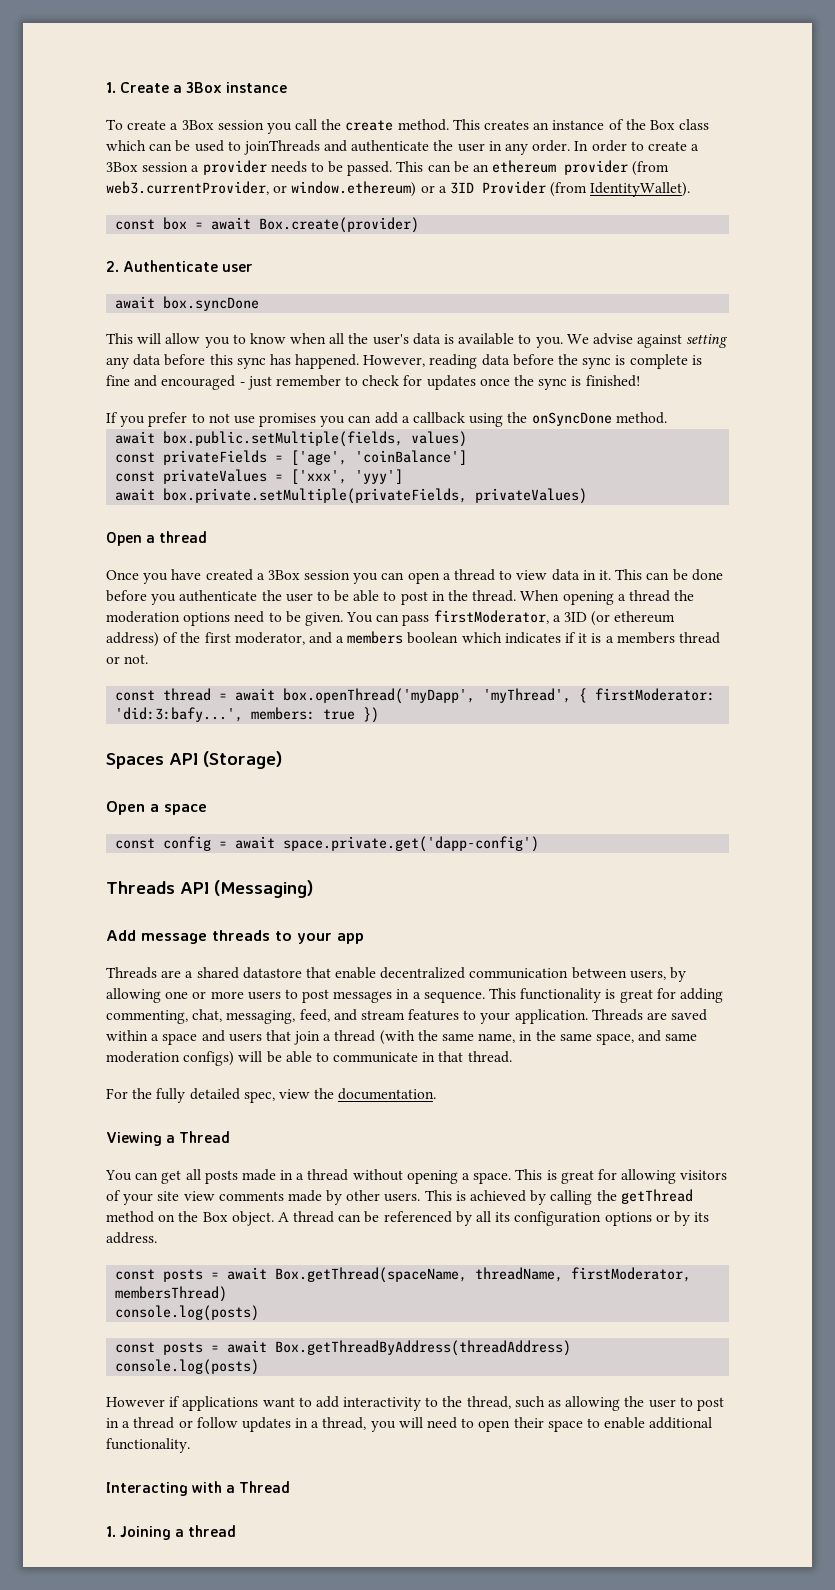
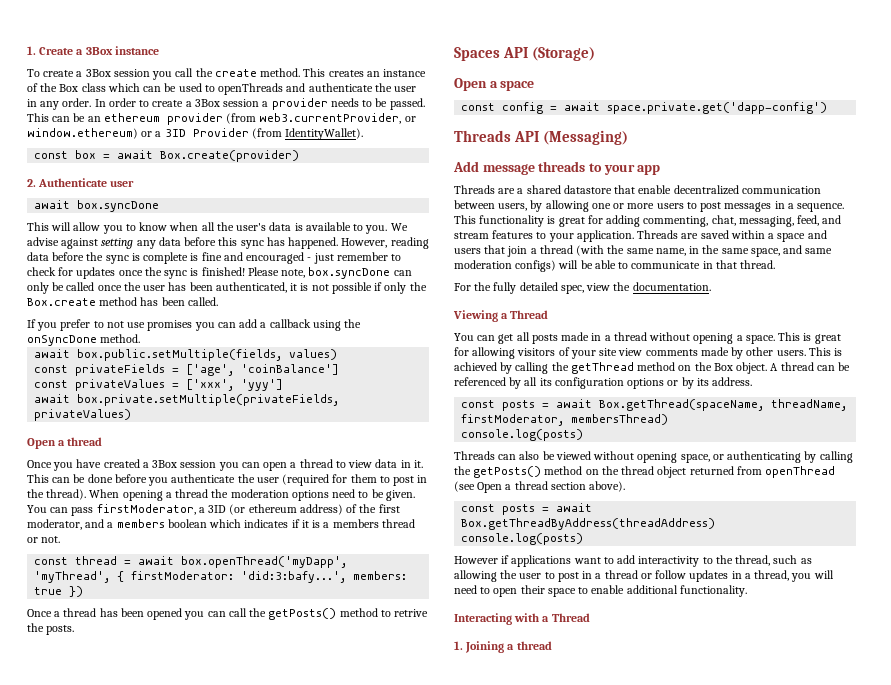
[243,140,320,155] joinThreads -> [218,83,284,95] openThreads
(640, 381) none -> [247,267,412,279] [27,282,427,294] [27,297,218,306] Please note, box.syncDone can only be called once the user has been authenticated, it is not possible if only the Box.create method has been called.
[316,590,380,602] to be able -> [282,474,377,486] (required for them
[472,590,517,602] thread. -> [46,489,87,500] thread).
(380, 715) none -> [27,608,429,620] [27,623,75,635] // Once a thread has been opened you can call the getPosts() method to retrive the posts.
(260, 1313) none -> [454,451,853,463] [454,466,836,478] [454,481,626,493] // Threads can also be viewed without opening space, or authenticating by calling the getPosts() method on the thread object returned from openThread (see Open a thread section above).

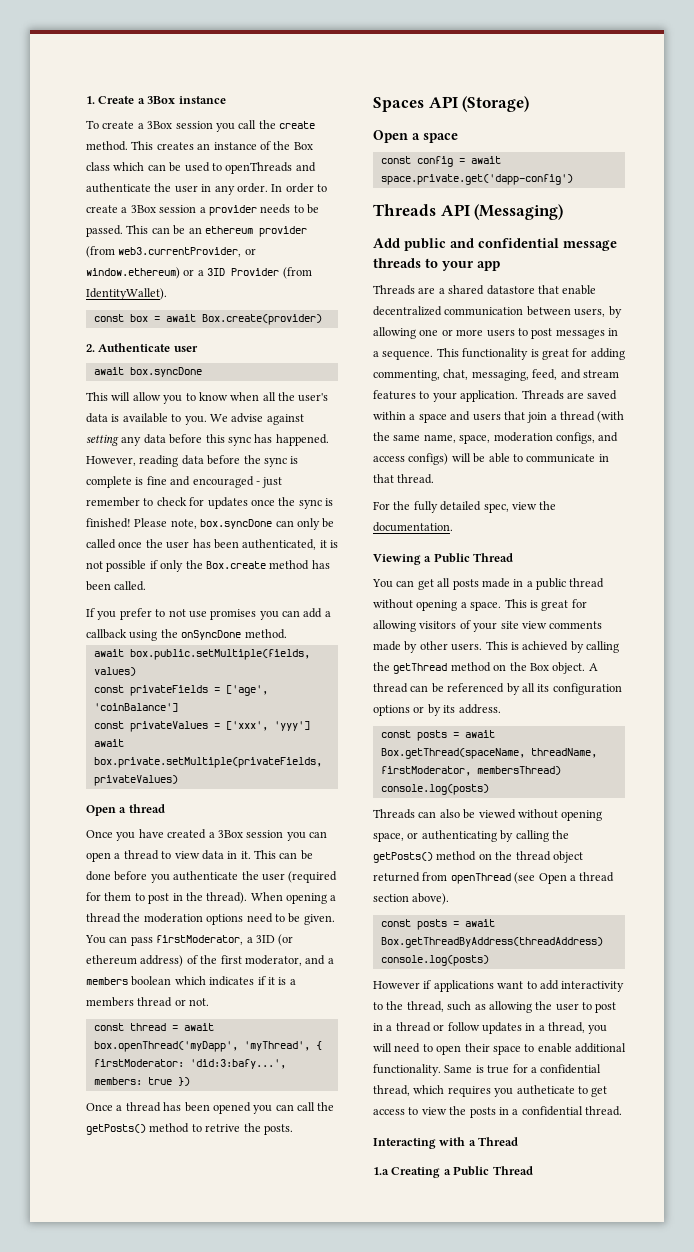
(479, 166) none -> [404,238,559,251] public and confidential
[689,245,833,257] [454,260,512,269] in the same space, and same moderation -> [459,432,619,444] [373,456,405,462] space, moderation configs, and access
(509, 316) none -> [433,553,470,563] Public
(611, 338) none -> [536,578,566,590] public
(747, 591) none -> [444,1064,602,1074] [373,1085,608,1097] [373,1106,622,1118] Same is true for a confidential thread, which requires you autheticate to get access to view the posts in a confidential thread.
[454,641,552,653] 1. Joining a thread -> [373,1166,533,1178] 1.a Creating a Public Thread

